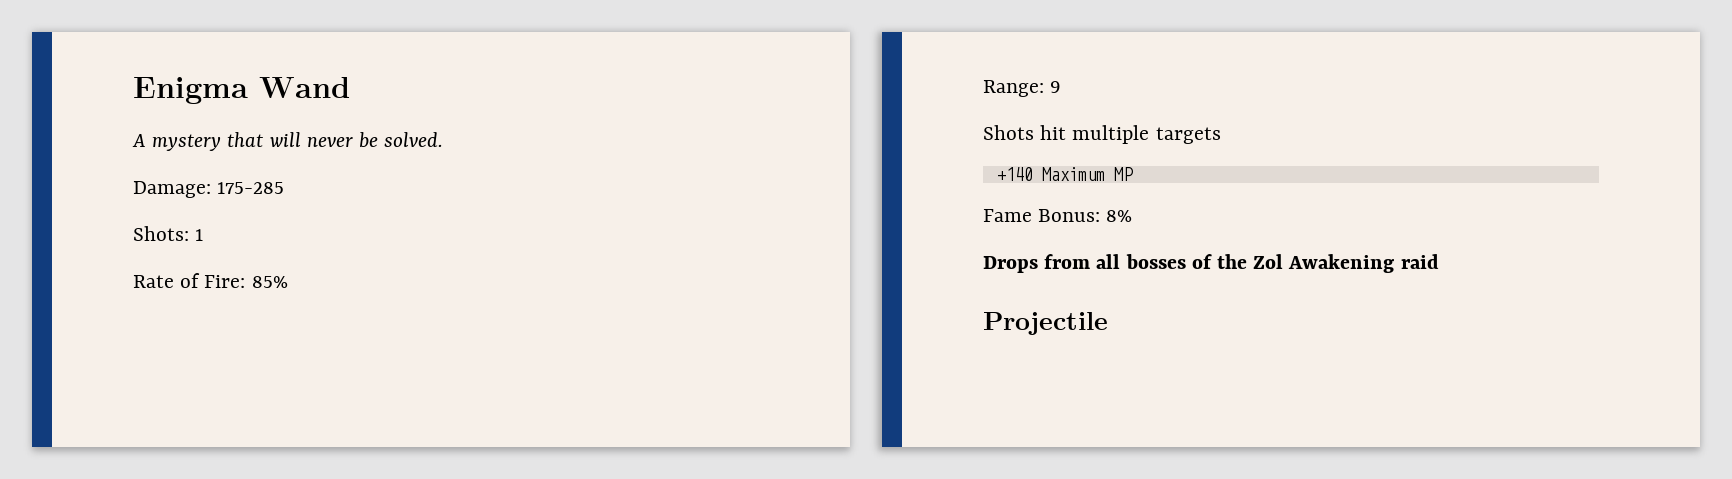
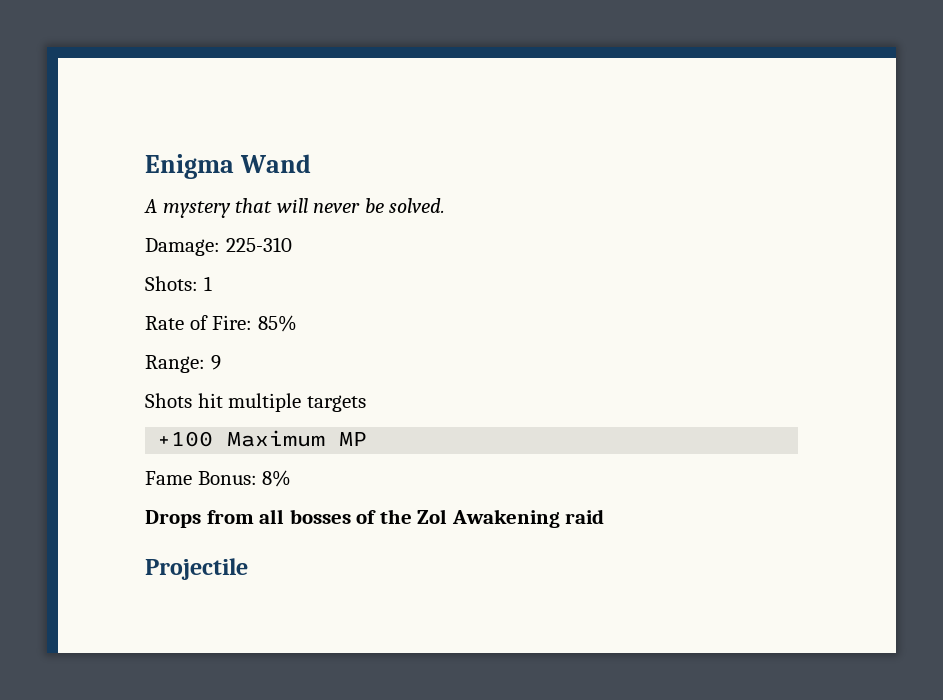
[217,182,285,194] 175-285 -> [225,237,292,252] 225-310
[996,167,1033,181] +140 -> [157,431,214,447] +100

